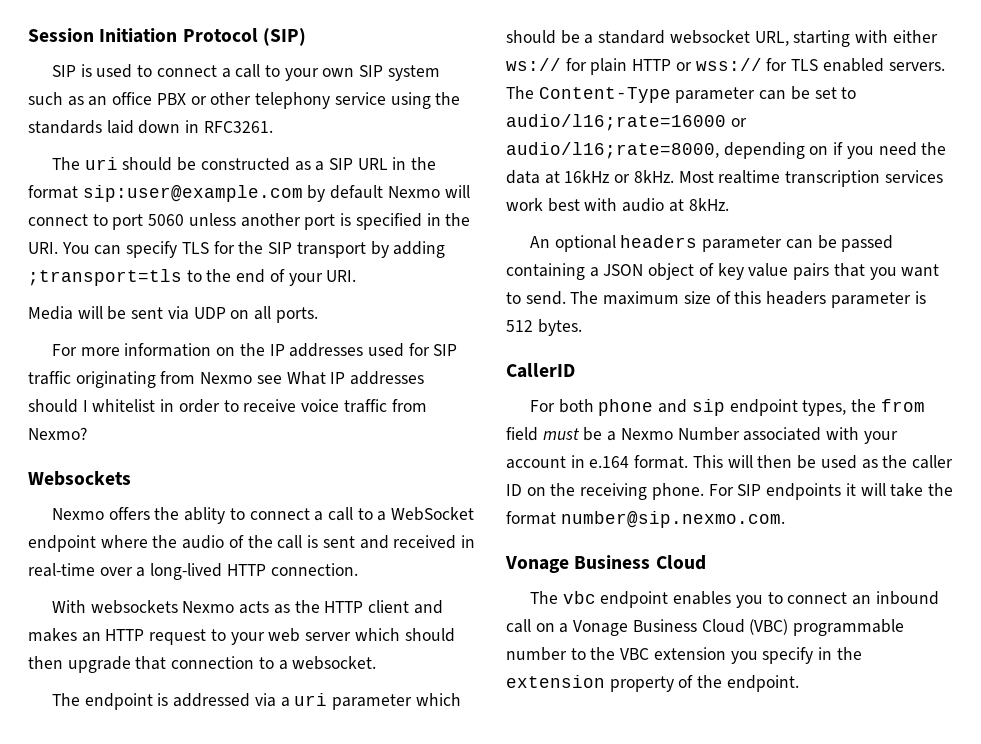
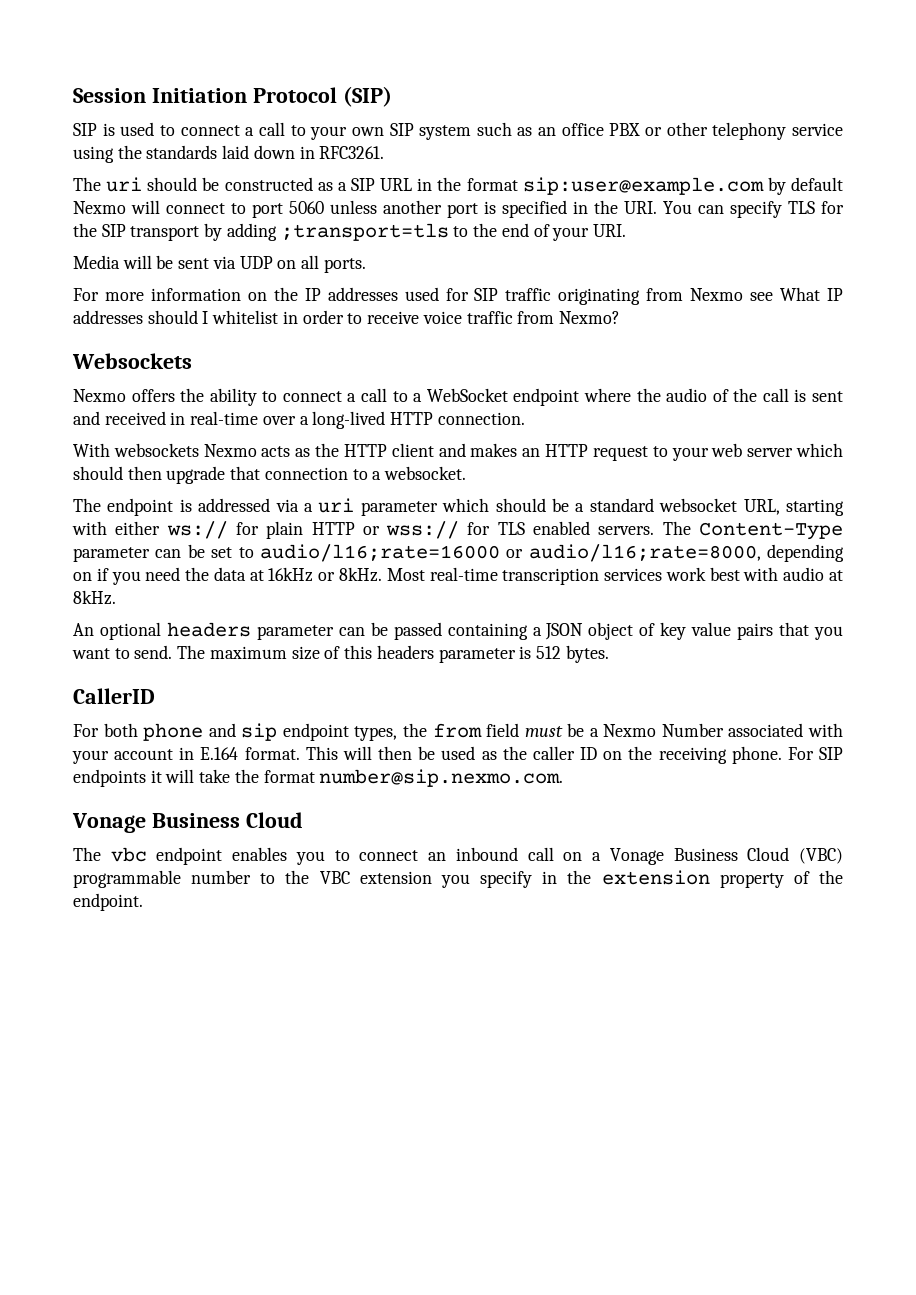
[184,507,226,524] ablity -> [209,388,257,406] ability
[718,170,781,184] realtime -> [429,567,498,581] real-time
[589,456,630,468] e.164 -> [200,747,239,760] E.164

